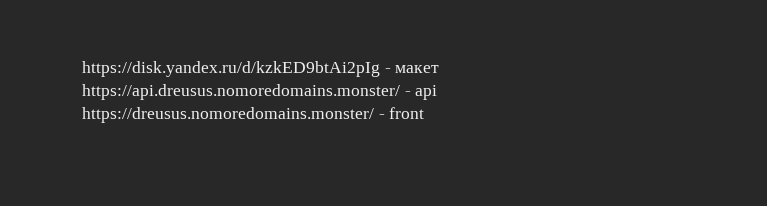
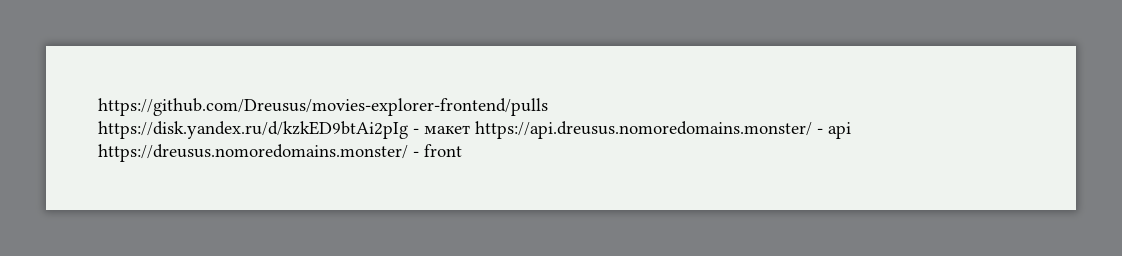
(82, 69) none -> [98,98,548,116] https://github.com/Dreusus/movies-explorer-frontend/pulls //

